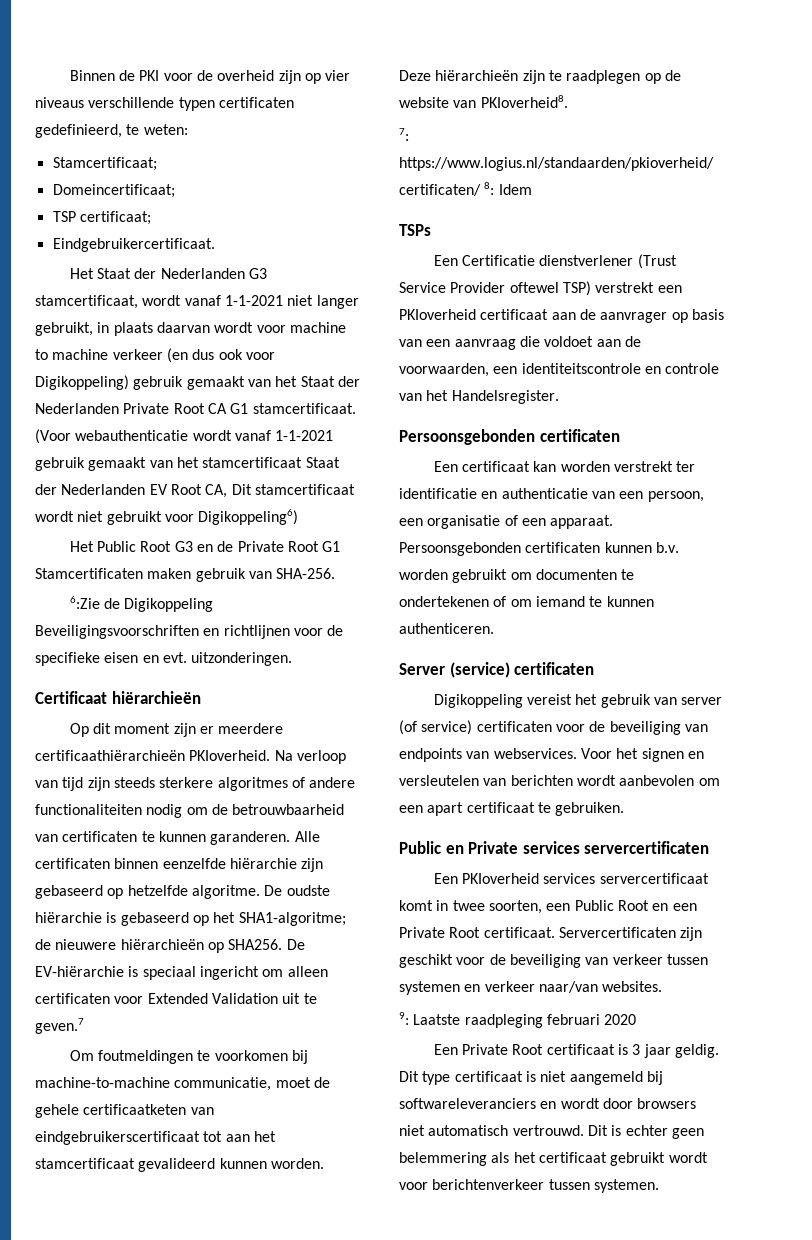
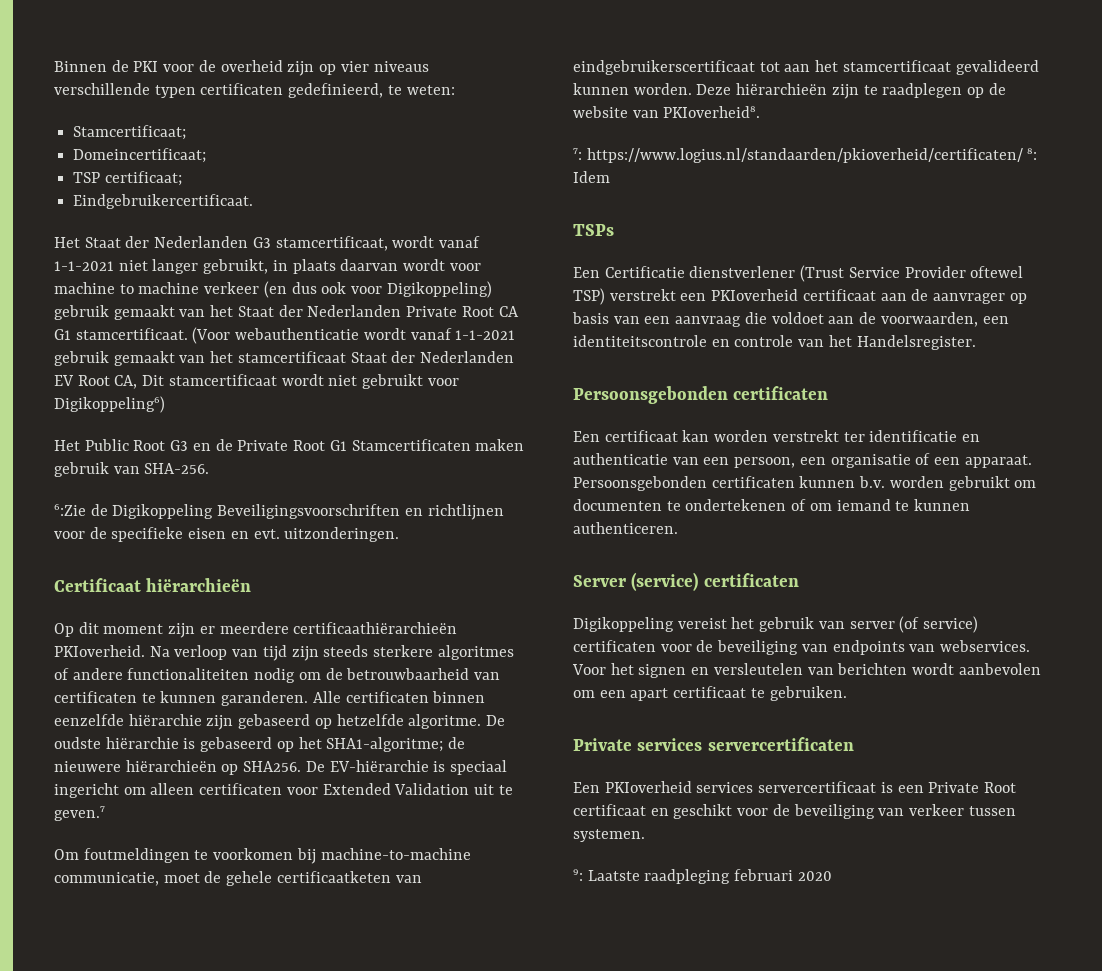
[399,841,464,854] Public en -> (847, 693) none
[399,900,697,914] [399,927,703,941] komt in twee soorten, een Public Root en een Private Root certificaat. Servercertificaten zijn -> [880,782,1017,793] [573,804,669,816] is een Private Root certificaat en
[399,981,663,995] systemen en verkeer naar/van websites. -> [573,829,645,842] systemen.
[433,1044,719,1058] [399,1071,663,1085] [399,1098,697,1109] [399,1125,704,1139] [399,1152,708,1166] [399,1179,659,1193] // Een Private Root certificaat is 3 jaar geldig. Dit type certificaat is niet aangemeld bij softwareleveranciers en wordt door browsers niet automatisch vertrouwd. Dit is echter geen belemmering als het certificaat gebruikt wordt voor berichtenverkeer tussen systemen. -> (832, 876) none

